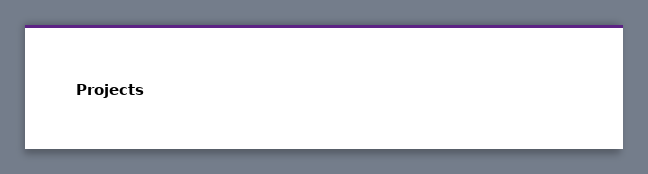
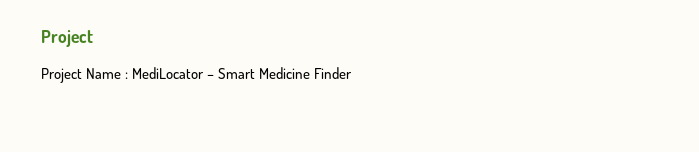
[76,84,144,98] Projects -> [41,30,93,47] [41,67,353,83] Project // Project Name : MediLocator – Smart Medicine Finder

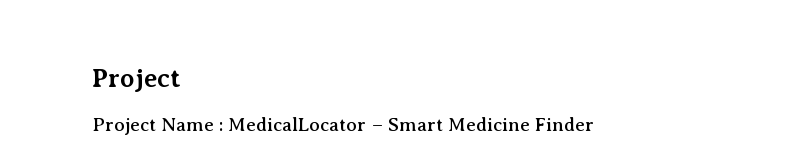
[132,67,205,79] MediLocator -> [228,117,367,131] MedicalLocator

